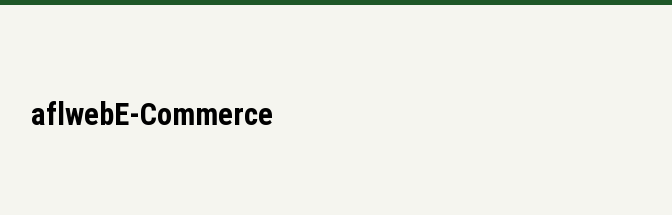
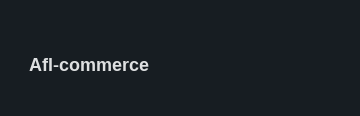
[31,101,273,125] aflwebE-Commerce -> [29,58,149,71] Afl-commerce

